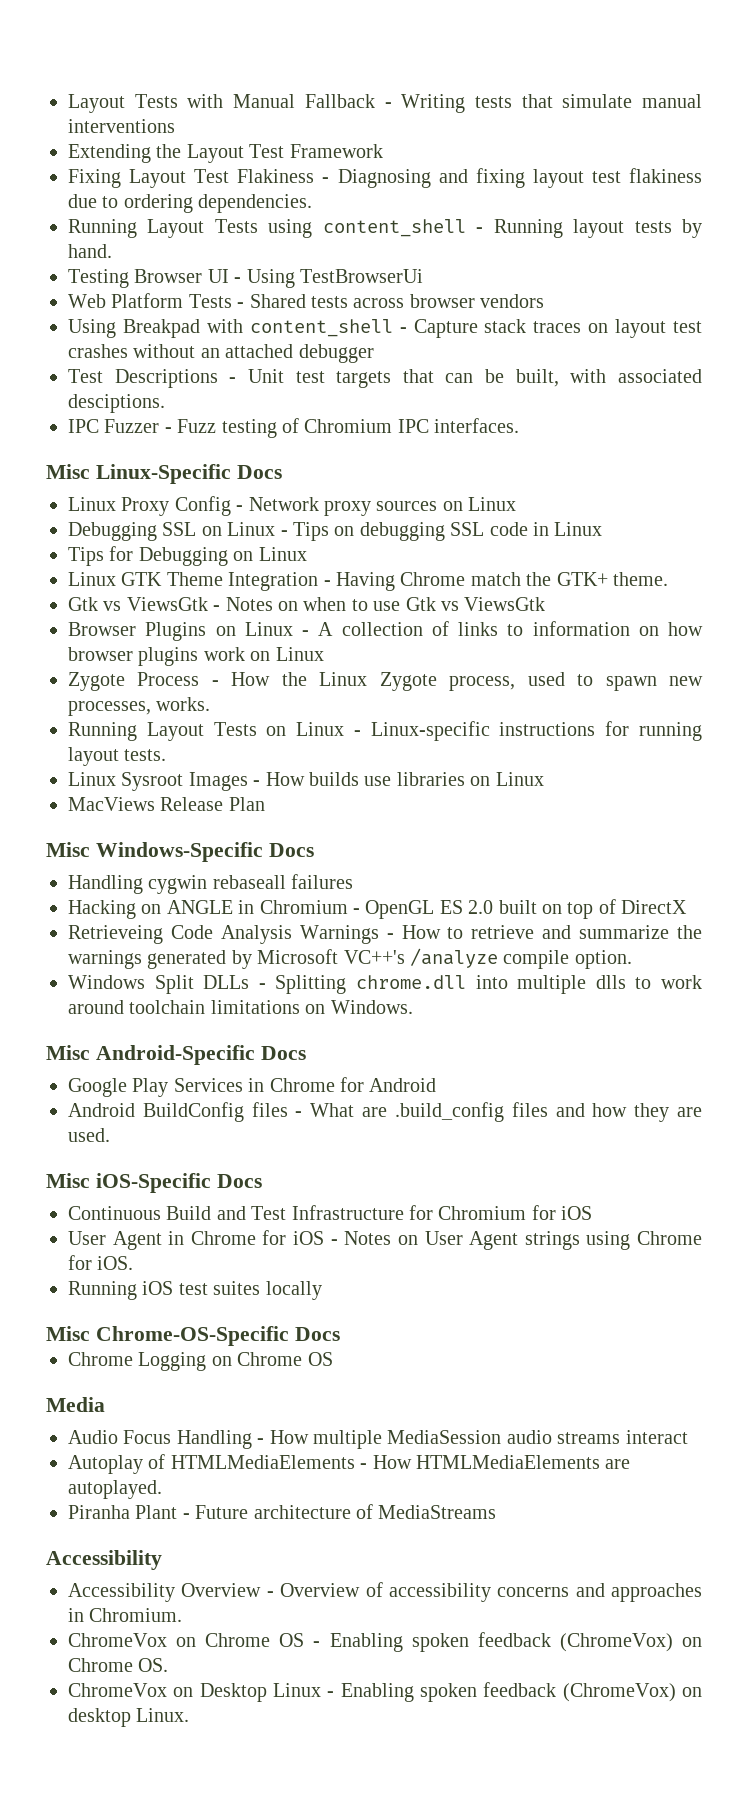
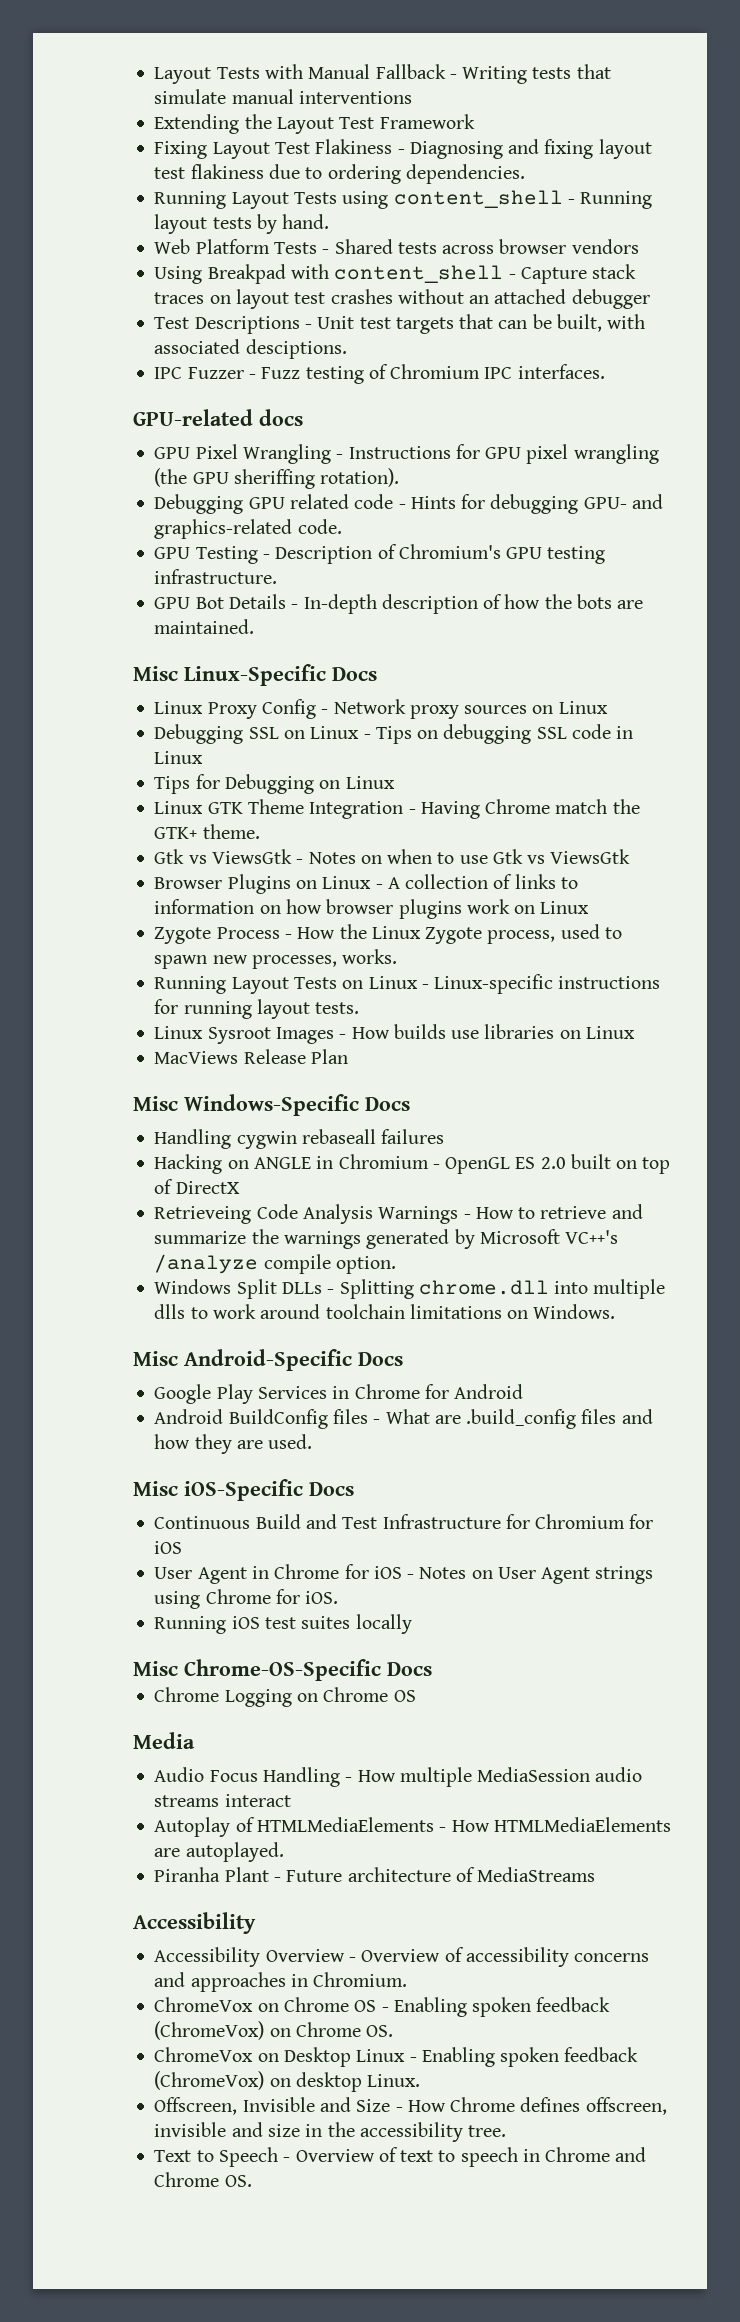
[68,269,423,288] // Testing Browser UI - Using TestBrowserUi -> (330, 221) none
(520, 425) none -> [133,409,303,426] [154,444,659,464] [154,468,400,489] [154,494,663,514] [154,519,342,539] [154,544,606,564] [154,569,278,584] [154,594,644,614] [154,619,255,634] // GPU-related docs // GPU Pixel Wrangling - Instructions for GPU pixel wrangling (the GPU sheriffing rotation). // Debugging GPU related code - Hints for debugging GPU- and graphics-related code. // GPU Testing - Description of Chromium's GPU testing infrastructure. // GPU Bot Details - In-depth description of how the bots are maintained.
(190, 1715) none -> [154,2097,667,2115] [154,2122,507,2142] [154,2147,647,2167] [154,2172,252,2187] // Offscreen, Invisible and Size - How Chrome defines offscreen, invisible and size in the accessibility tree. // Text to Speech - Overview of text to speech in Chrome and Chrome OS.

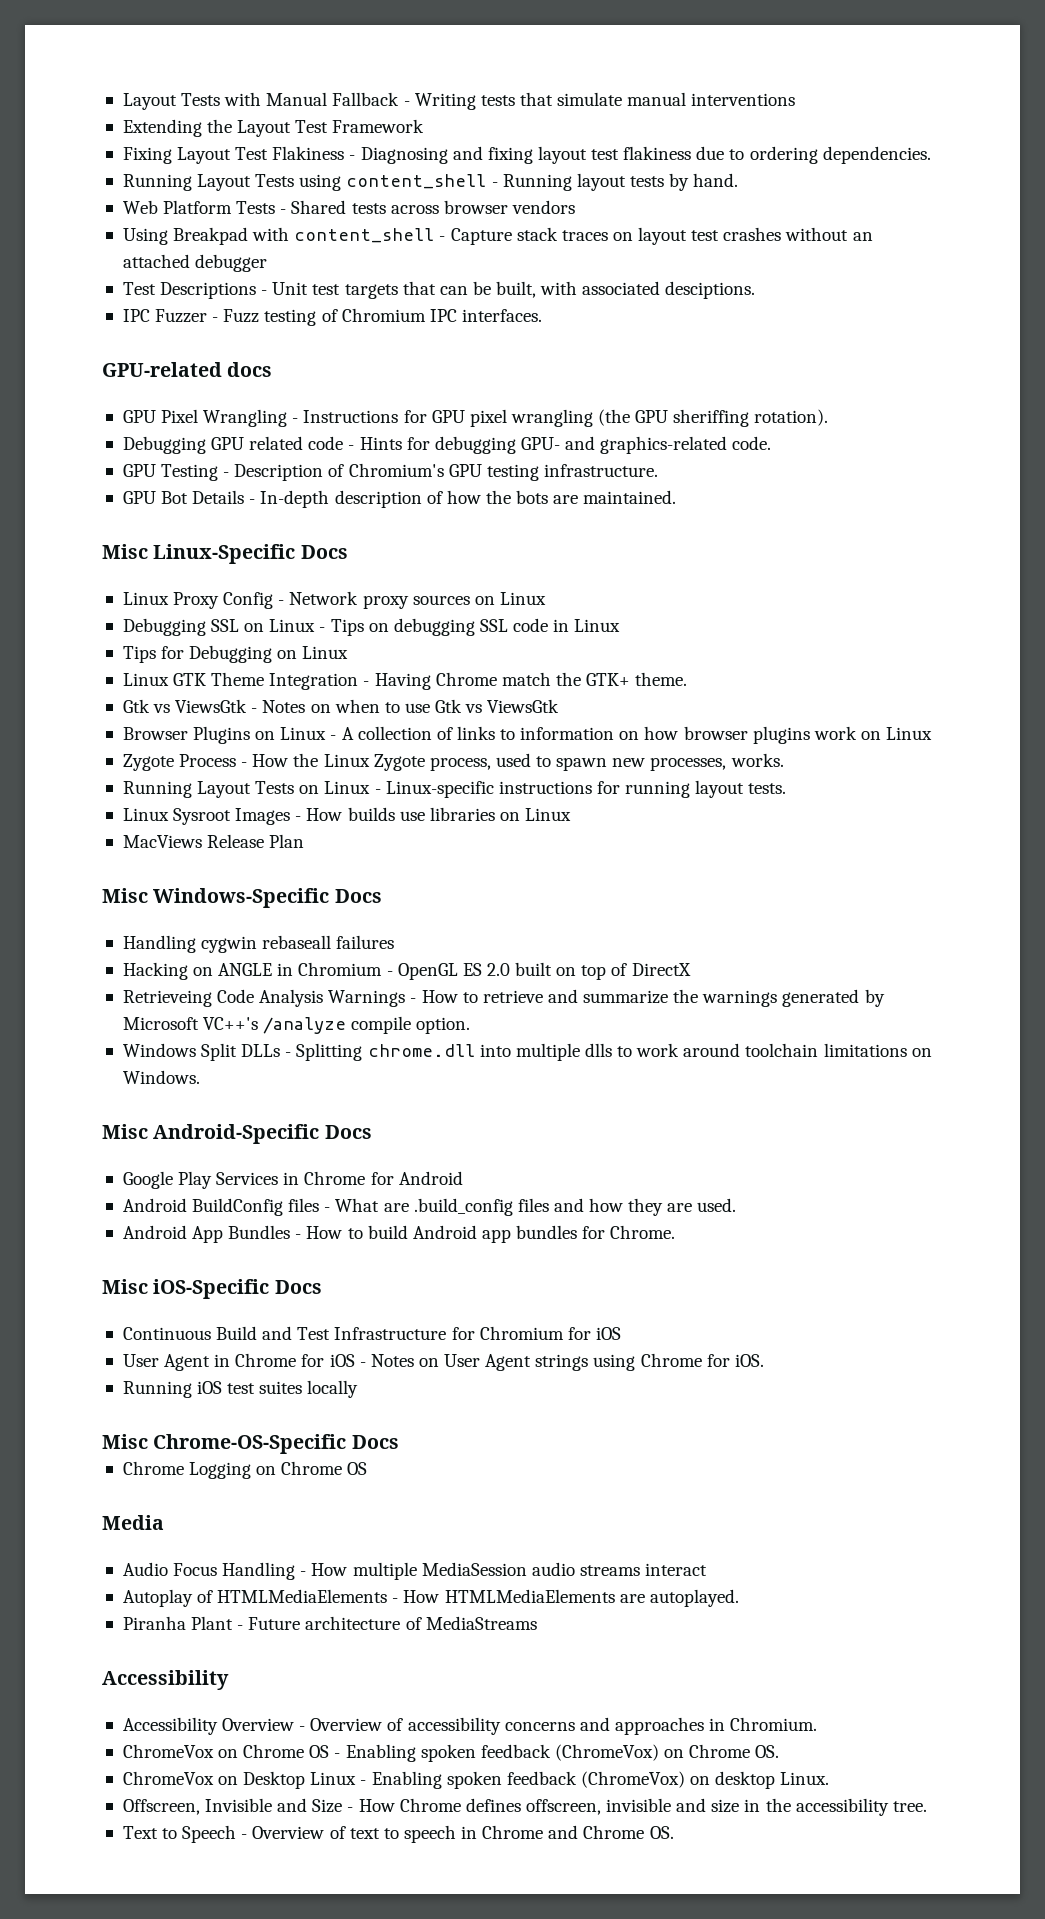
(313, 1441) none -> [122,1225,676,1243] // Android App Bundles - How to build Android app bundles for Chrome.

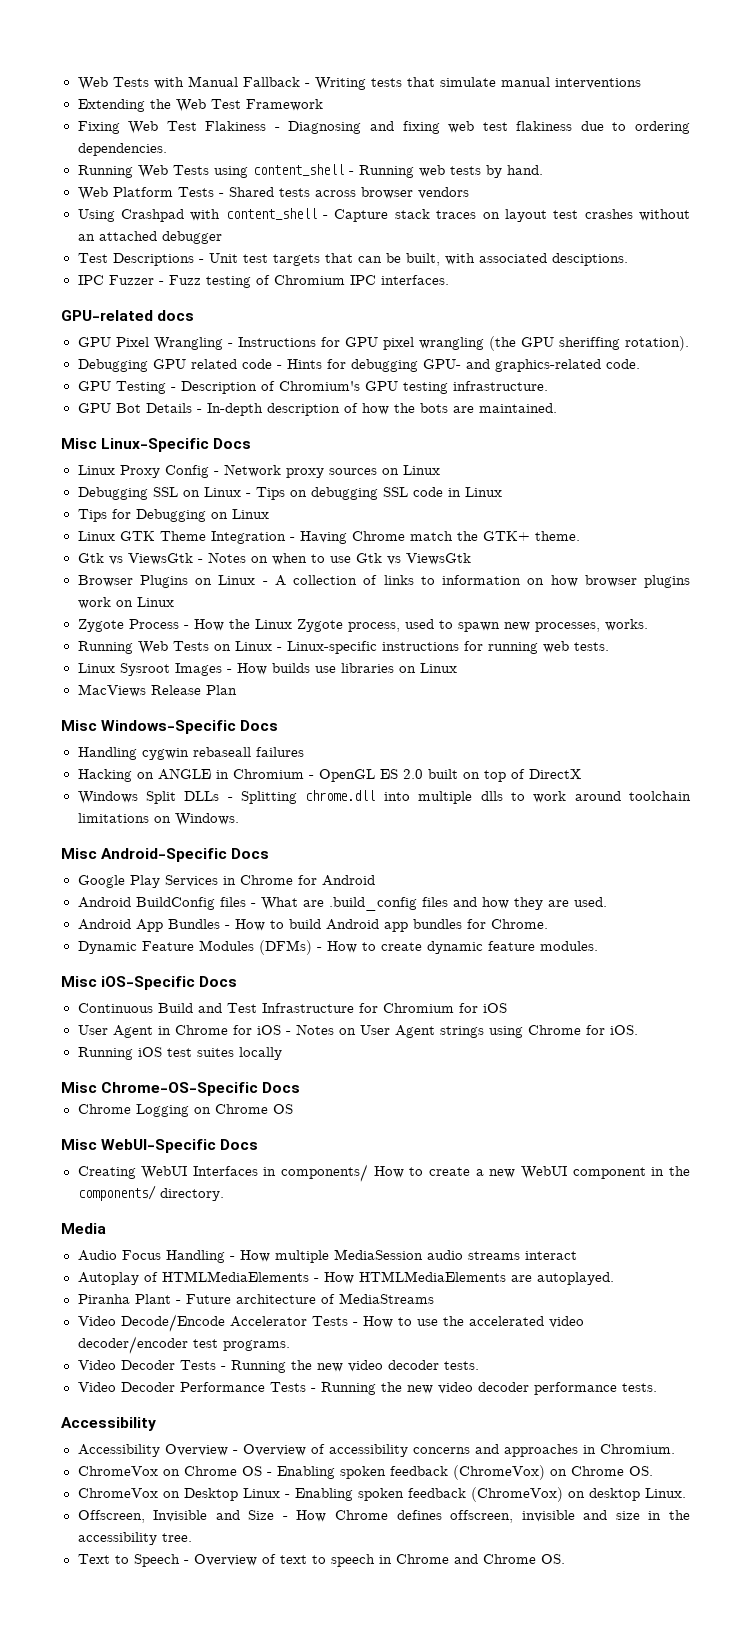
[122,93,177,110] Layout -> [77,77,108,90] Web
[237,120,292,137] Layout -> [175,99,206,112] Web
[177,147,232,164] Layout -> [128,121,159,134] Web
[537,146,587,164] layout -> [448,121,475,133] web
[197,174,252,191] Layout -> [137,165,168,178] Web
[576,173,626,191] layout -> [418,165,445,177] web
[173,227,249,245] Breakpad -> [120,209,184,222] Crashpad
[197,781,252,798] Layout -> [137,641,168,654] Web
[695,780,745,798] layout -> [542,641,569,653] web
[122,989,885,1007] [122,1016,471,1034] // Retrieveing Code Analysis Warnings - How to retrieve and summarize the warnings generated by Microsoft VC++'s /analyze compile option. -> (581, 774) none
(676, 1232) none -> [77,940,598,955] // Dynamic Feature Modules (DFMs) - How to create dynamic feature modules.
(368, 1468) none -> [61,1139,259,1153] [77,1164,690,1182] [77,1185,224,1201] // Misc WebUI-Specific Docs // Creating WebUI Interfaces in components/ How to create a new WebUI component in the components/ directory.
(537, 1623) none -> [77,1314,584,1332] [77,1336,290,1354] [77,1360,479,1373] [77,1382,657,1395] // Video Decode/Encode Accelerator Tests - How to use the accelerated video decoder/encoder test programs. // Video Decoder Tests - Running the new video decoder tests. // Video Decoder Performance Tests - Running the new video decoder performance tests.

